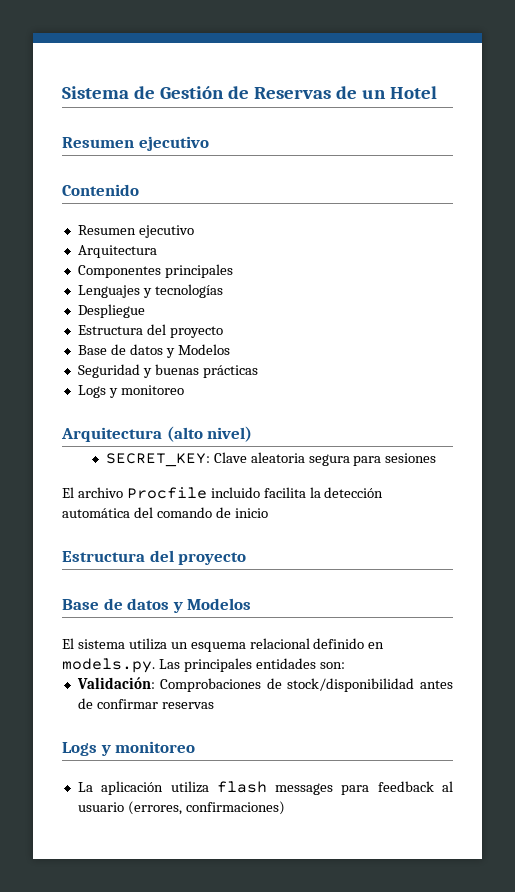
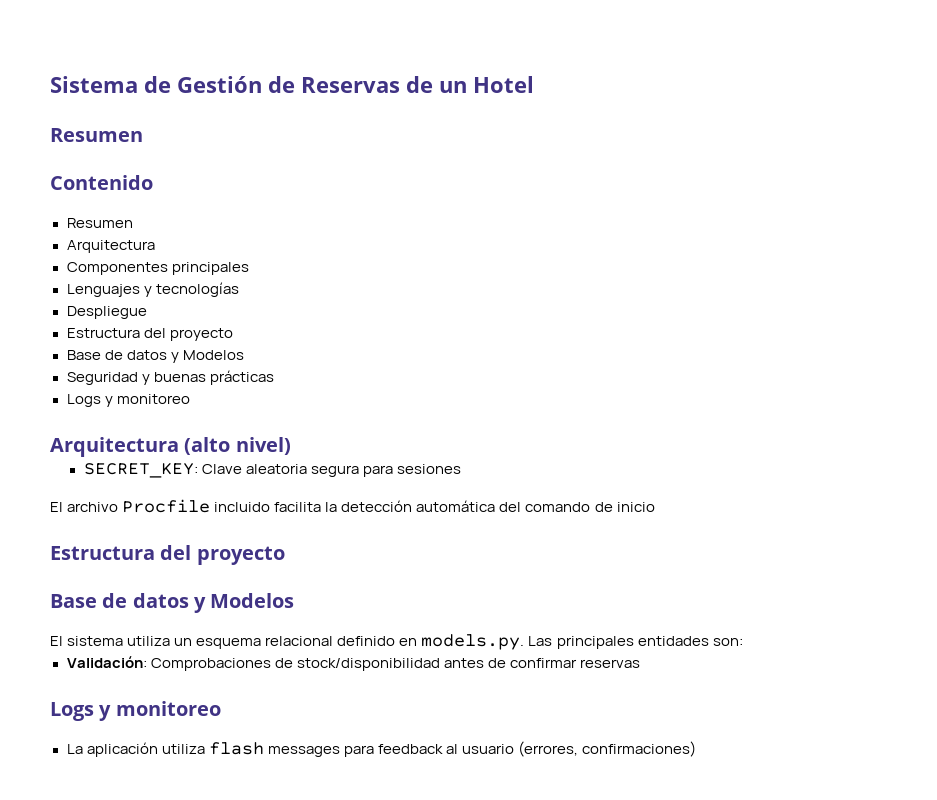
[138,136,209,151] ejecutivo -> (143, 135) none
[138,225,194,238] ejecutivo -> (133, 223) none

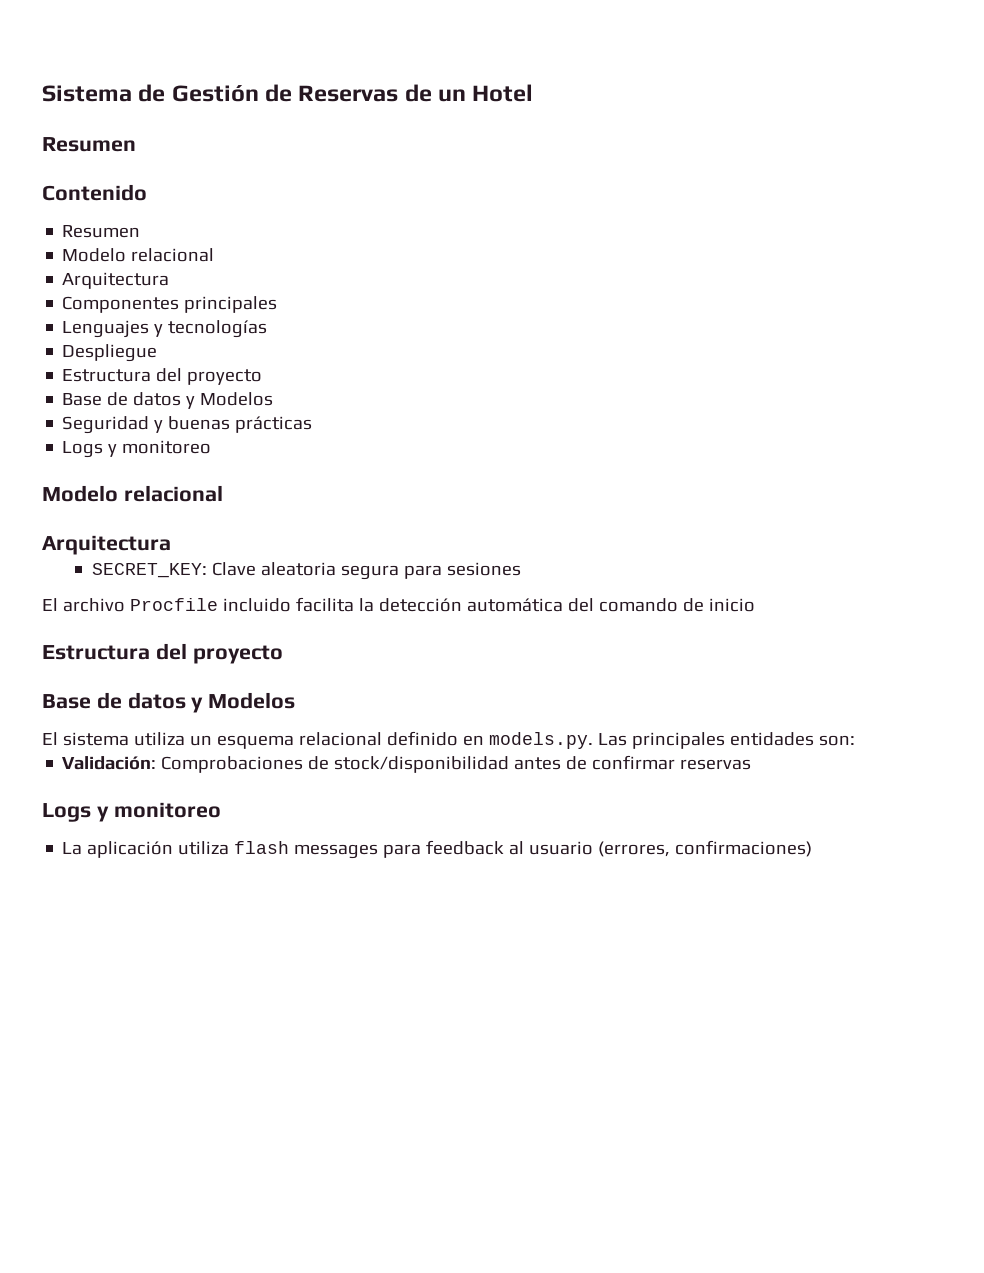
(133, 223) none -> [62,248,215,262] // Modelo relacional
[50,437,291,457] // Arquitectura (alto nivel) -> [42,485,223,502] [42,535,171,555] // Modelo relacional // Arquitectura

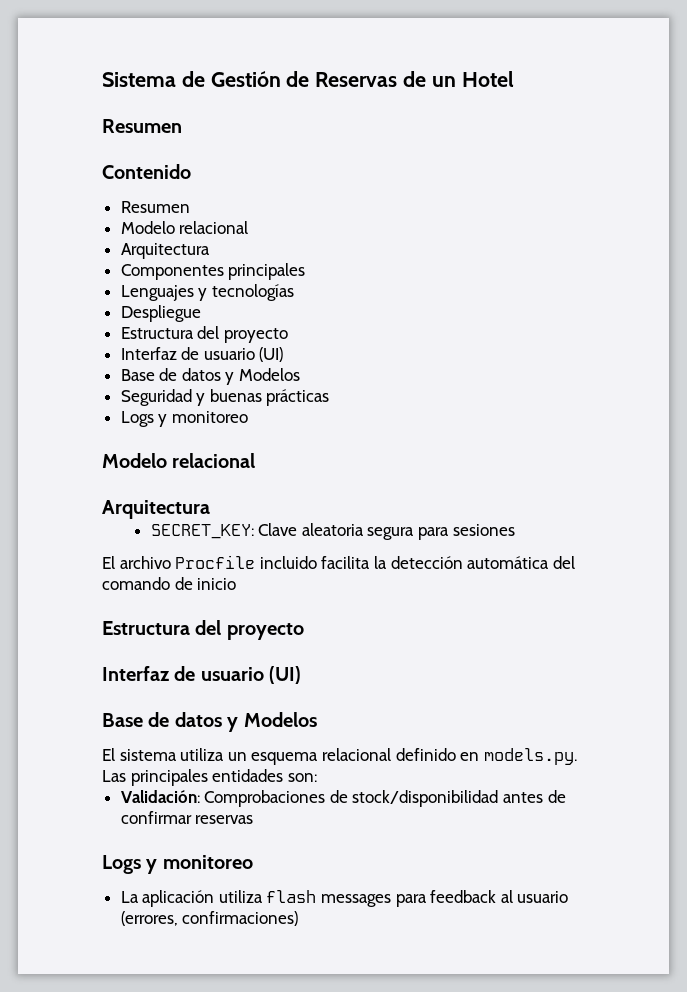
(263, 377) none -> [120,347,284,362] // Interfaz de usuario (UI)
(283, 654) none -> [102,666,302,684] // Interfaz de usuario (UI)

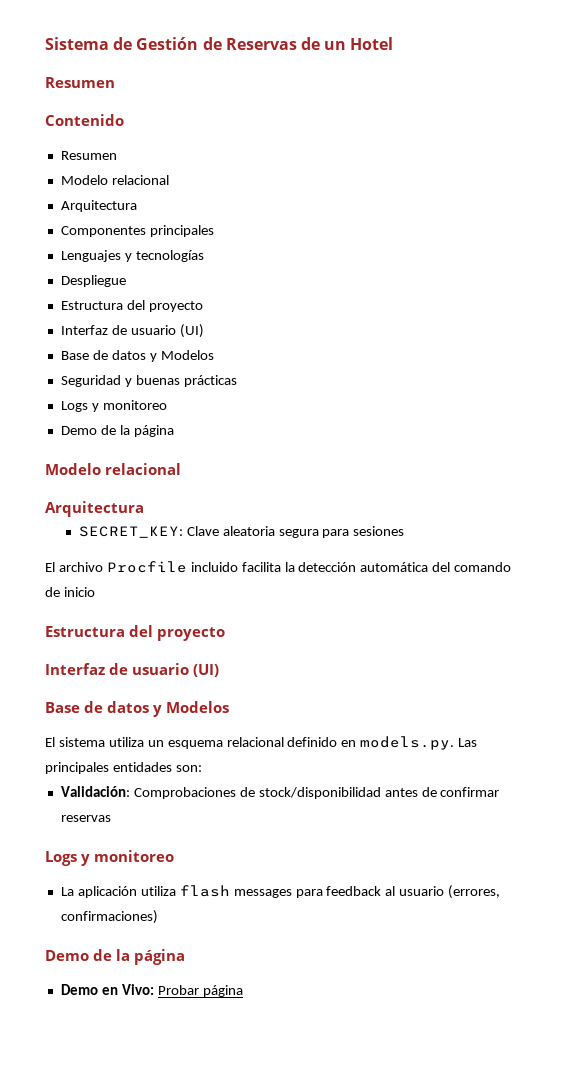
(248, 417) none -> [60,425,174,437] // Demo de la página
(299, 918) none -> [45,949,185,965] [60,984,243,997] // Demo de la página // Demo en Vivo: Probar página

